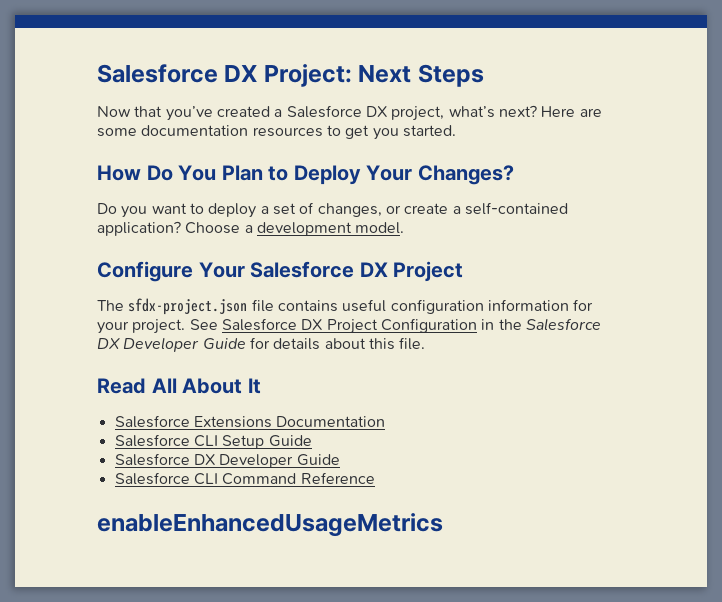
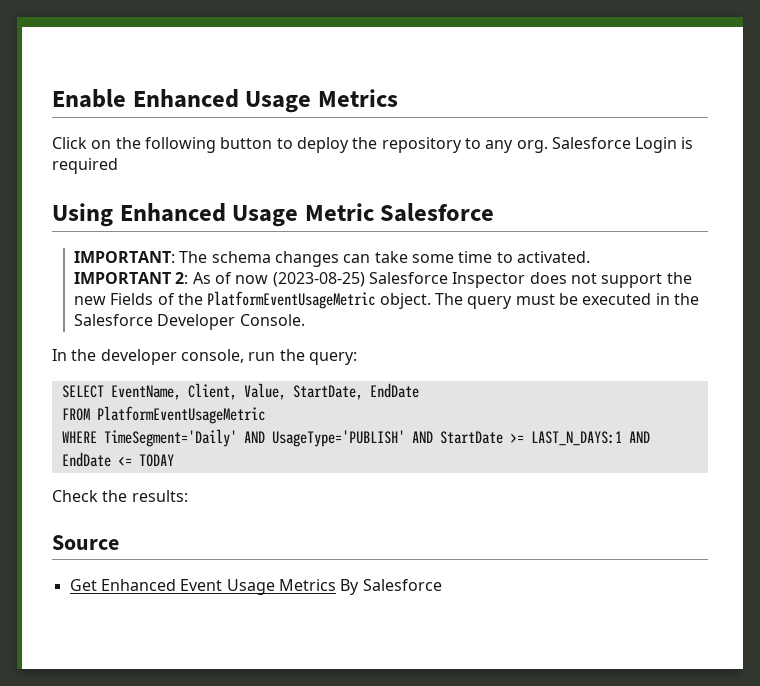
[97,64,484,87] [97,105,602,121] [97,125,456,140] [97,165,514,185] [97,202,568,218] [97,221,405,236] [97,261,464,282] [97,298,594,315] [97,318,601,334] [97,337,426,352] [97,378,261,394] [114,415,386,428] [114,434,312,449] [114,453,340,468] [114,472,375,485] [97,513,443,537] Salesforce DX Project: Next Steps // Now that you’ve created a Salesforce DX project, what’s next? Here are some documentation resources to get you started. // How Do You Plan to Deploy Your Changes? // Do you want to deploy a set of changes, or create a self-contained application? Choose a development model. // Configure Your Salesforce DX Project // The sfdx-project.json file contains useful configuration information for your project. See Salesforce DX Project Configuration in the Salesforce DX Developer Guide for details about this file. // Read All About It // Salesforce Extensions Documentation // Salesforce CLI Setup Guide // Salesforce DX Developer Guide // Salesforce CLI Command Reference // enableEnhancedUsageMetrics -> [52,89,398,113] [52,137,694,153] [52,158,118,174] [52,203,495,227] [74,251,590,267] [74,272,692,288] [74,291,699,309] [74,314,305,330] [52,349,357,365] [61,383,419,400] [61,406,265,424] [61,429,650,447] [61,452,174,467] [52,490,188,502] [52,535,119,550] [69,579,442,595] Enable Enhanced Usage Metrics // Click on the following button to deploy the repository to any org. Salesforce Login is required // Using Enhanced Usage Metric Salesforce // IMPORTANT: The schema changes can take some time to activated. // IMPORTANT 2: As of now (2023-08-25) Salesforce Inspector does not support the new Fields of the PlatformEventUsageMetric object. The query must be executed in the Salesforce Developer Console. // In the developer console, run the query: // SELECT EventName, Client, Value, StartDate, EndDate // FROM PlatformEventUsageMetric // WHERE TimeSegment='Daily' AND UsageType='PUBLISH' AND StartDate >= LAST_N_DAYS:1 AND EndDate <= TODAY // Check the results: // Source // Get Enhanced Event Usage Metrics By Salesforce

